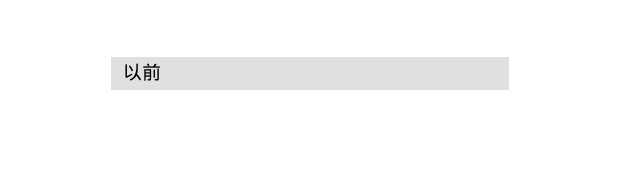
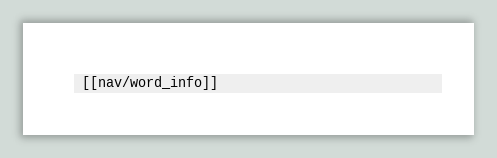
[123,63,162,81] 以前 -> [81,76,218,90] [[nav/word_info]]

